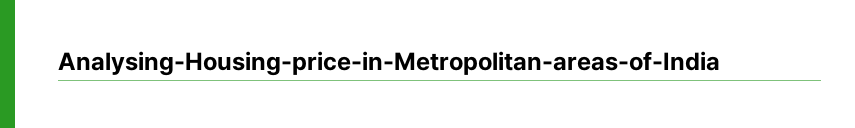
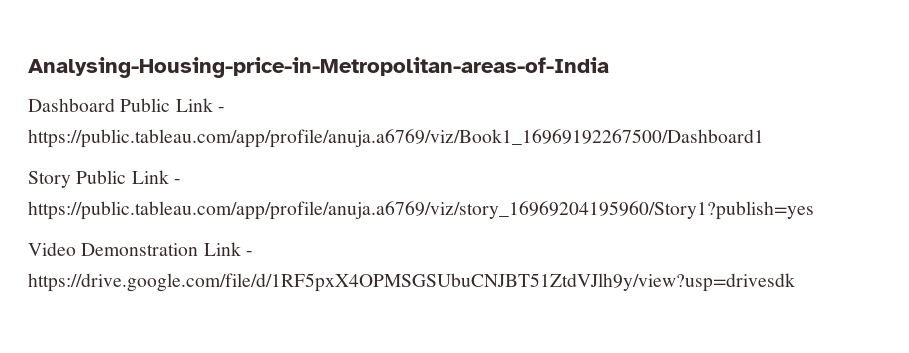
(720, 63) none -> [28,98,225,112] [28,129,764,148] [28,170,181,188] [28,201,814,220] [28,242,253,256] [28,273,795,292] // Dashboard Public Link - https://public.tableau.com/app/profile/anuja.a6769/viz/Book1_16969192267500/Dashboard1 // Story Public Link - https://public.tableau.com/app/profile/anuja.a6769/viz/story_16969204195960/Story1?publish=yes // Video Demonstration Link - https://drive.google.com/file/d/1RF5pxX4OPMSGSUbuCNJBT51ZtdVJlh9y/view?usp=drivesdk

